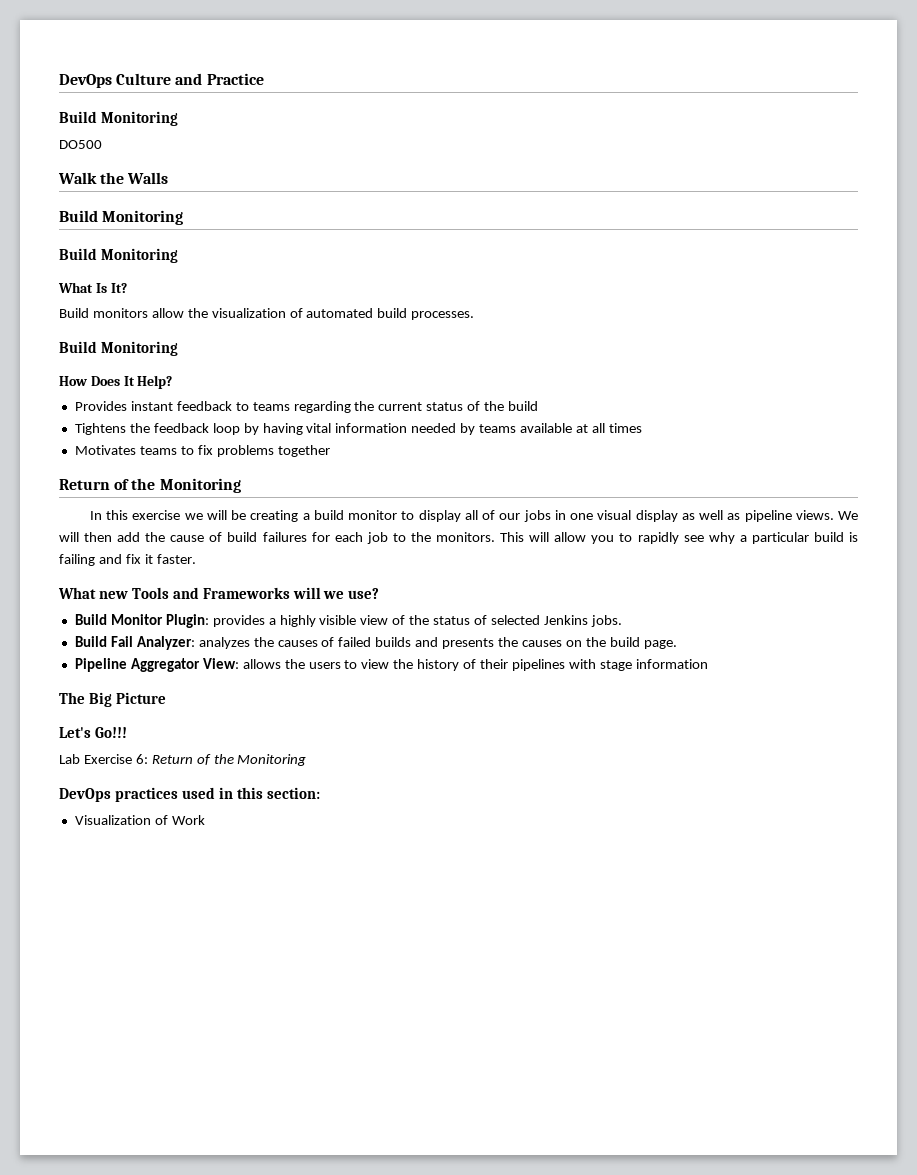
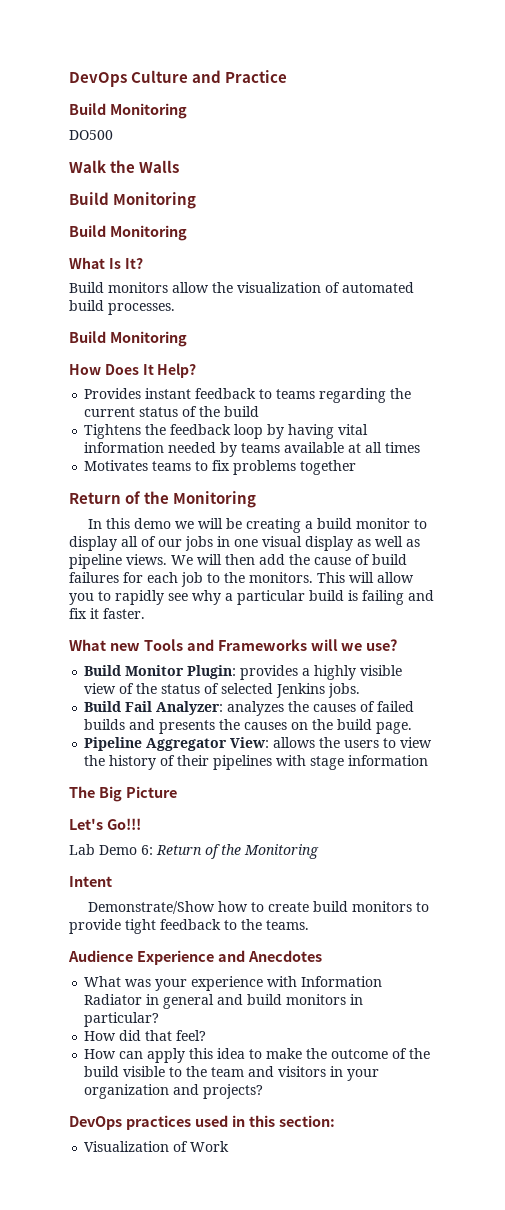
[132,510,181,520] exercise -> [134,518,172,529] demo
[83,754,132,764] Exercise -> [99,845,137,855] Demo
(307, 760) none -> [69,876,112,887] [88,901,430,914] [69,919,309,934] [68,950,322,965] [84,976,383,991] [84,994,364,1009] [84,1012,160,1027] [84,1030,207,1041] [84,1048,431,1063] [84,1066,380,1081] [84,1084,264,1099] // Intent // Demonstrate/Show how to create build monitors to provide tight feedback to the teams. // Audience Experience and Anecdotes // What was your experience with Information Radiator in general and build monitors in particular? // How did that feel? // How can apply this idea to make the outcome of the build visible to the team and visitors in your organization and projects?

